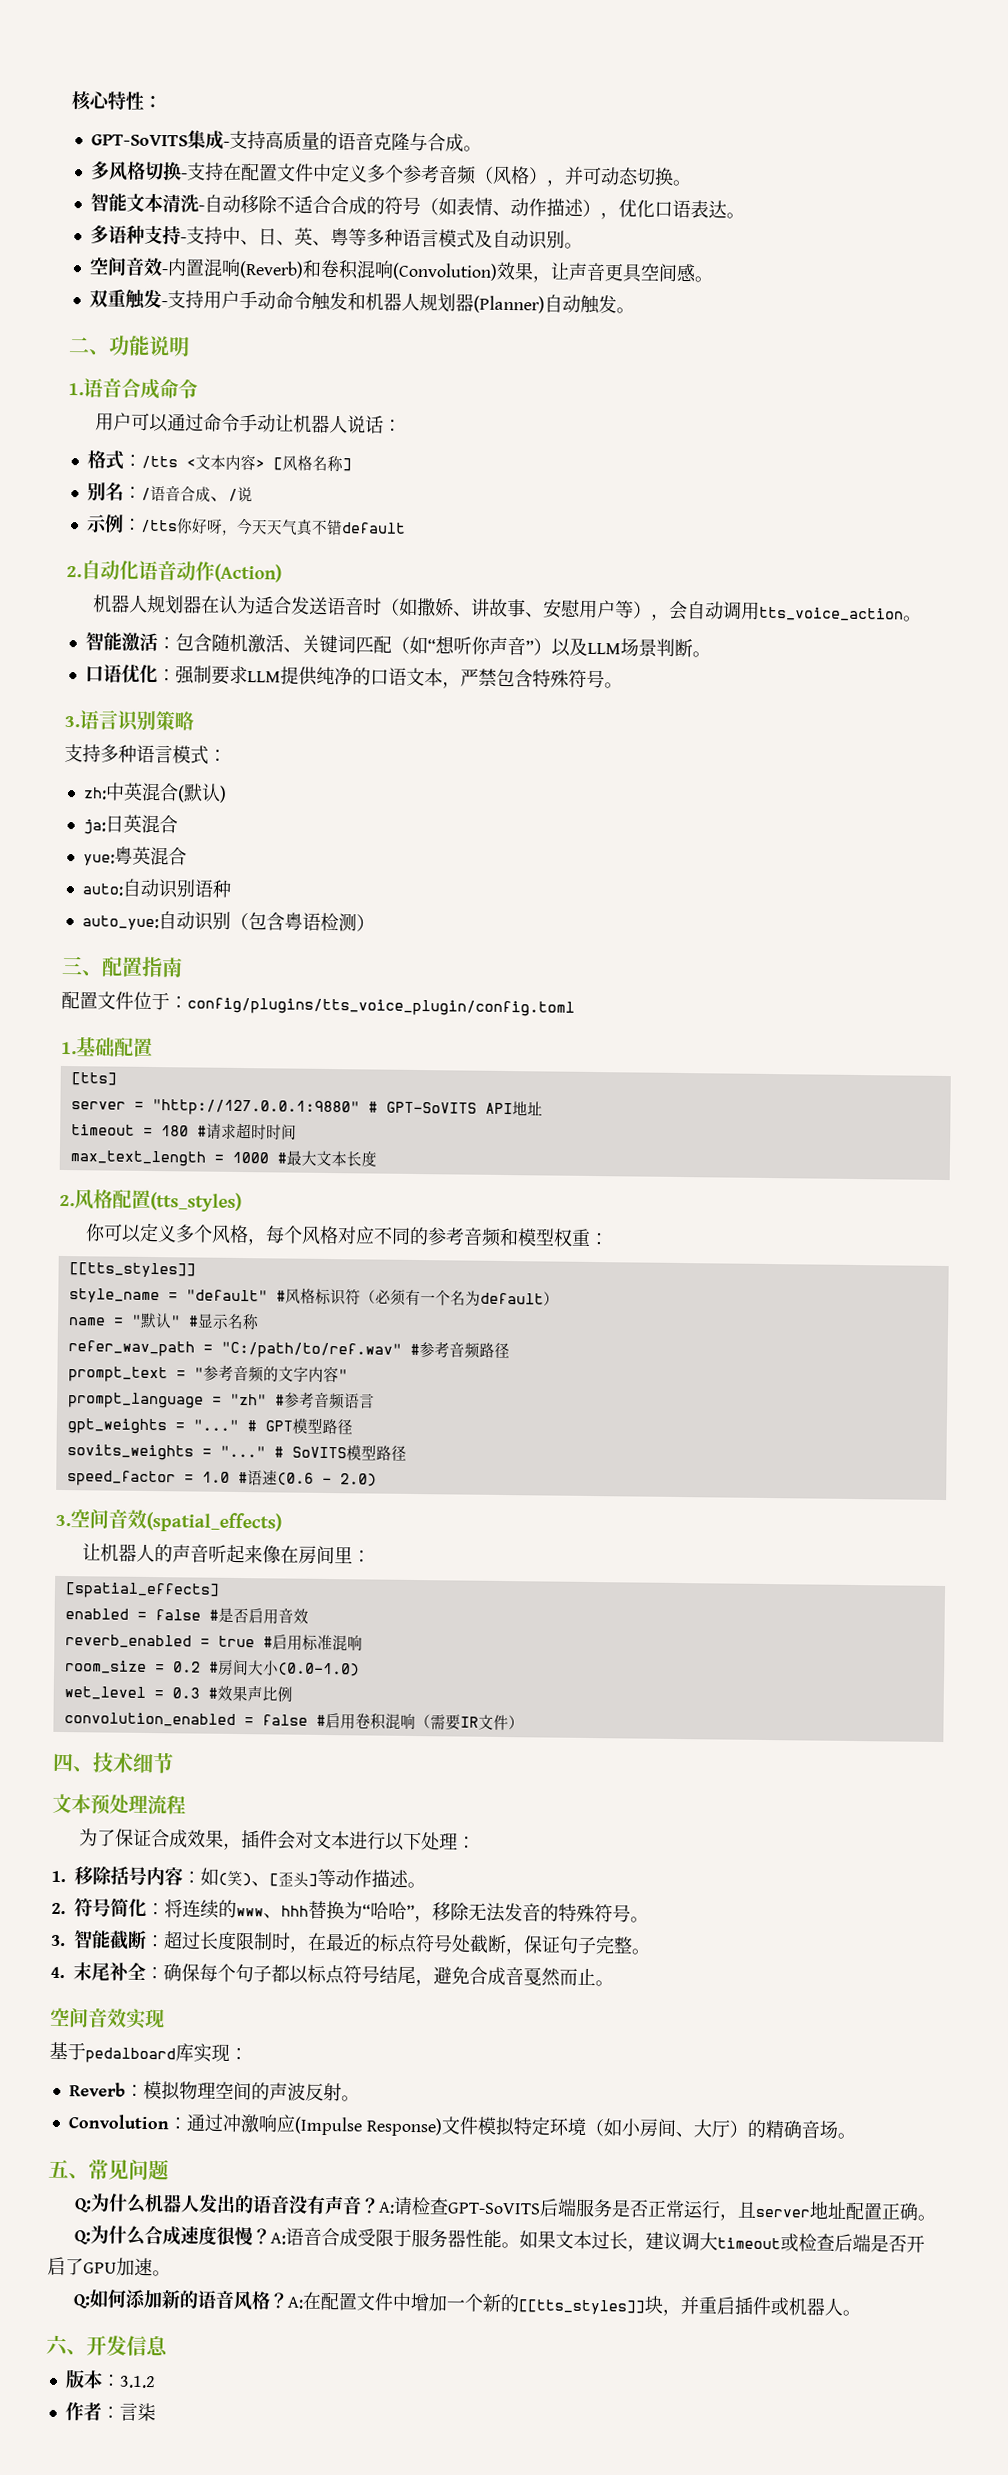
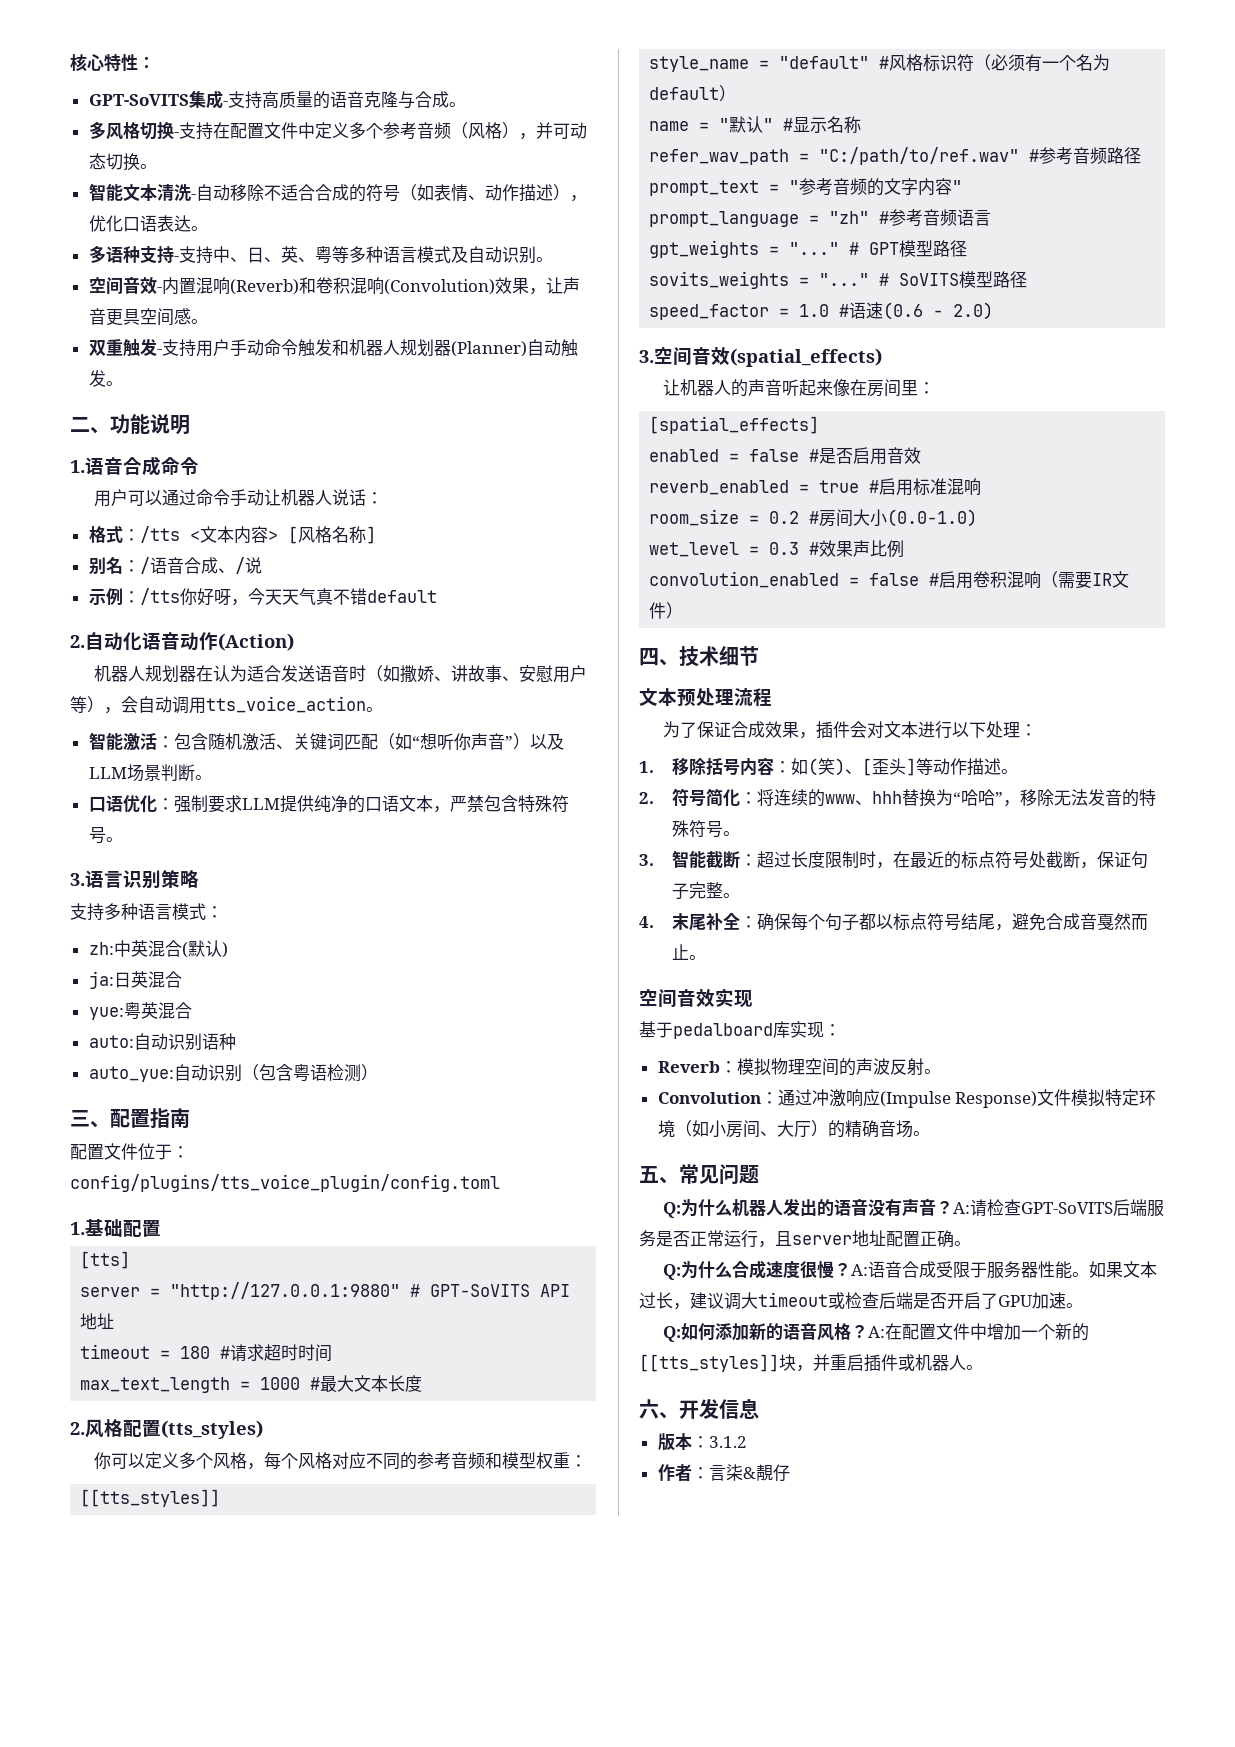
(156, 2412) none -> [742,1464,790,1481] &靚仔

